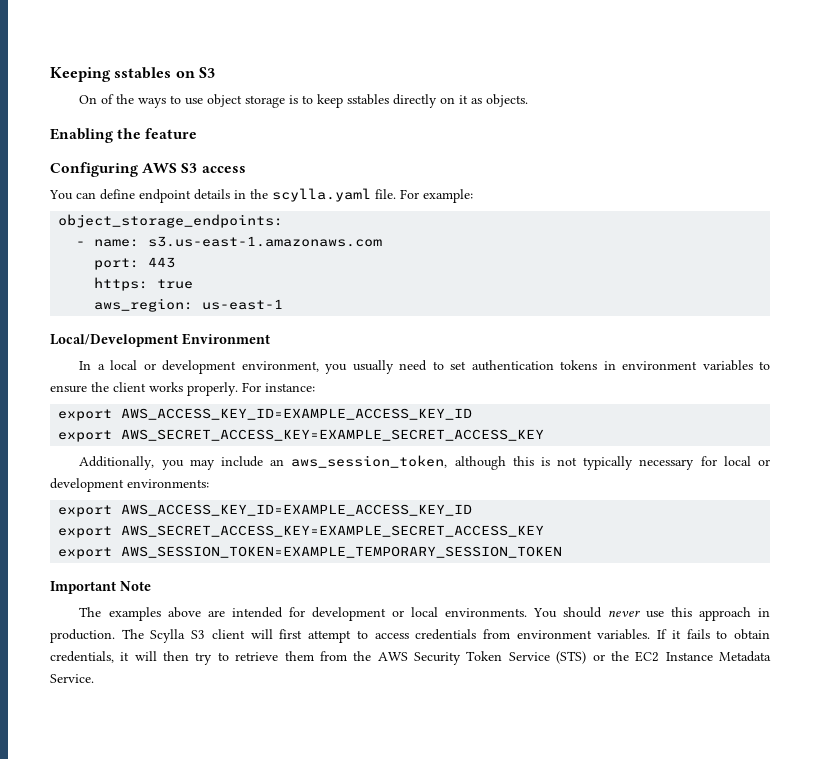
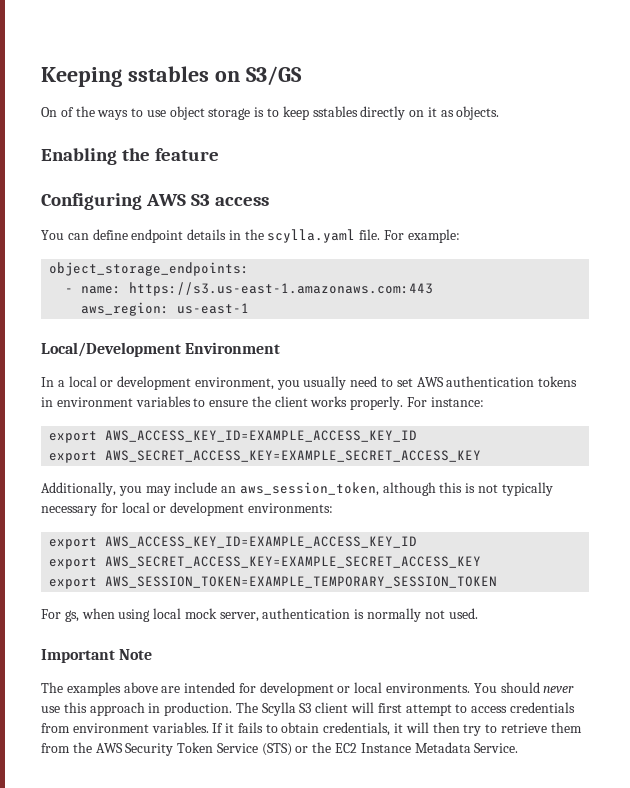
[198,67,215,78] S3 -> [245,66,302,86] S3/GS
[148,236,383,247] [94,257,176,270] [94,277,194,291] s3.us-east-1.amazonaws.com // port: 443 // https: true -> [129,282,434,296] https://s3.us-east-1.amazonaws.com:443
(467, 365) none -> [416,377,444,387] AWS
(563, 552) none -> [41,608,478,622] // For gs, when using local mock server, authentication is normally not used.

